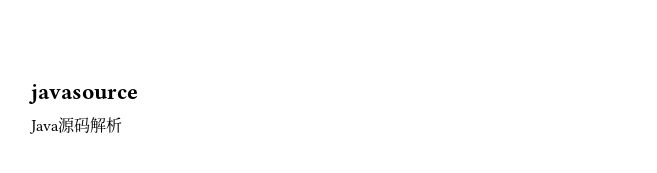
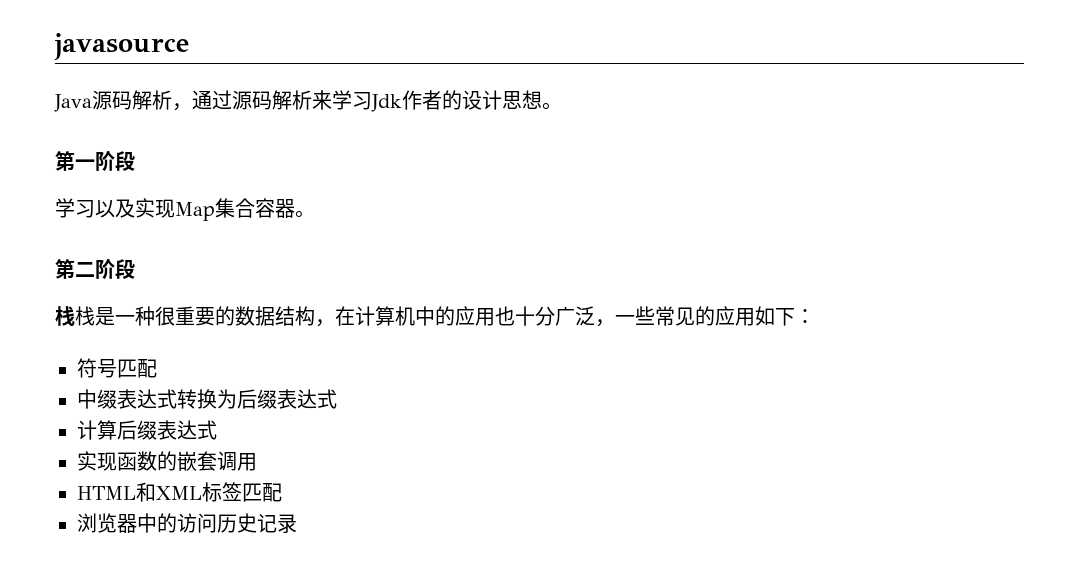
(122, 125) none -> [172,90,562,112] [55,150,135,171] [55,198,315,221] [55,258,135,279] [55,306,815,327] [77,358,157,378] [77,389,337,409] [77,420,217,440] [77,451,257,471] [77,482,282,502] [77,513,297,533] ，通过源码解析来学习Jdk作者的设计思想。 // 第一阶段 // 学习以及实现Map集合容器。 // 第二阶段 // 栈栈是一种很重要的数据结构，在计算机中的应用也十分广泛，一些常见的应用如下： // 符号匹配 // 中缀表达式转换为后缀表达式 // 计算后缀表达式 // 实现函数的嵌套调用 // HTML和XML标签匹配 // 浏览器中的访问历史记录

